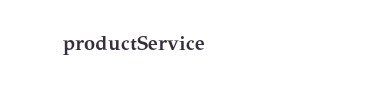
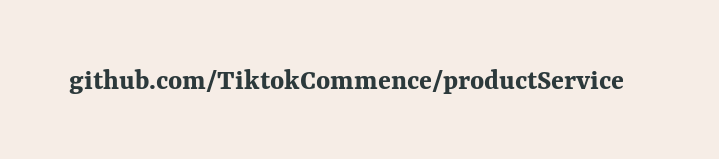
[63,35,205,55] productService -> [69,69,624,94] github.com/TiktokCommence/productService

